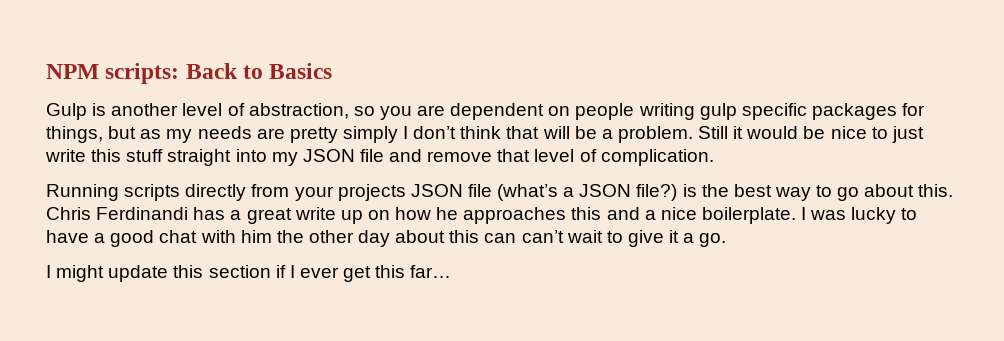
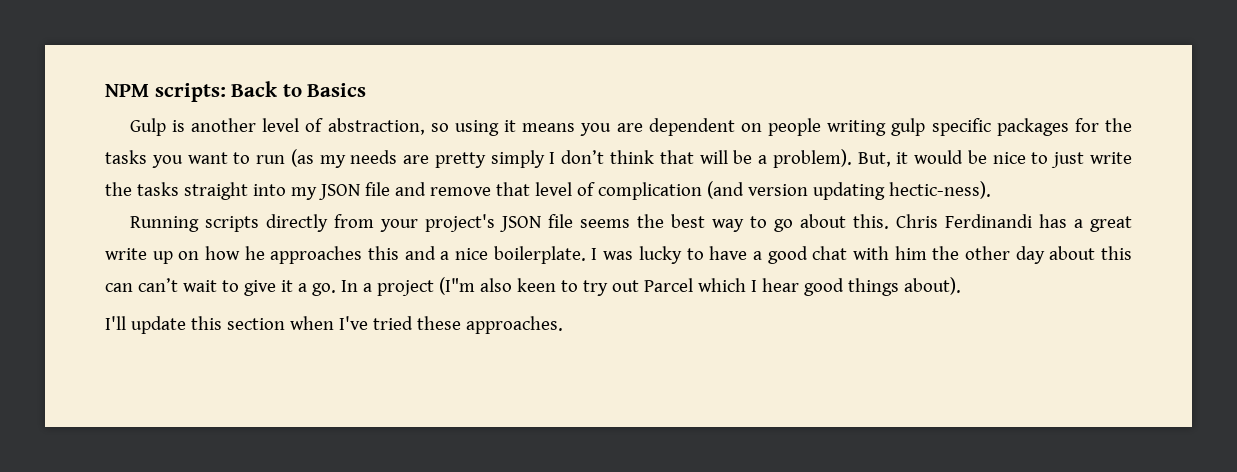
(375, 111) none -> [454,120,576,136] using it means
[46,126,162,143] things, but as -> [1104,118,1132,132] [105,149,314,168] the tasks you want to run (as
[617,126,729,143] problem. Still -> [772,149,891,168] problem). But,
[91,149,164,162] this stuff -> [105,182,179,196] the tasks
[600,149,714,166] complication. -> [597,181,991,200] complication (and version updating hectic-ness).
[337,184,697,201] projects JSON file (what’s a JSON file?) is -> [424,214,630,232] project's JSON file seems
[46,265,452,282] // I might update this section if I ever get this far… -> [340,277,961,296] [105,316,563,334] In a project (I"m also keen to try out Parcel which I hear good things about). // I'll update this section when I've tried these approaches.

